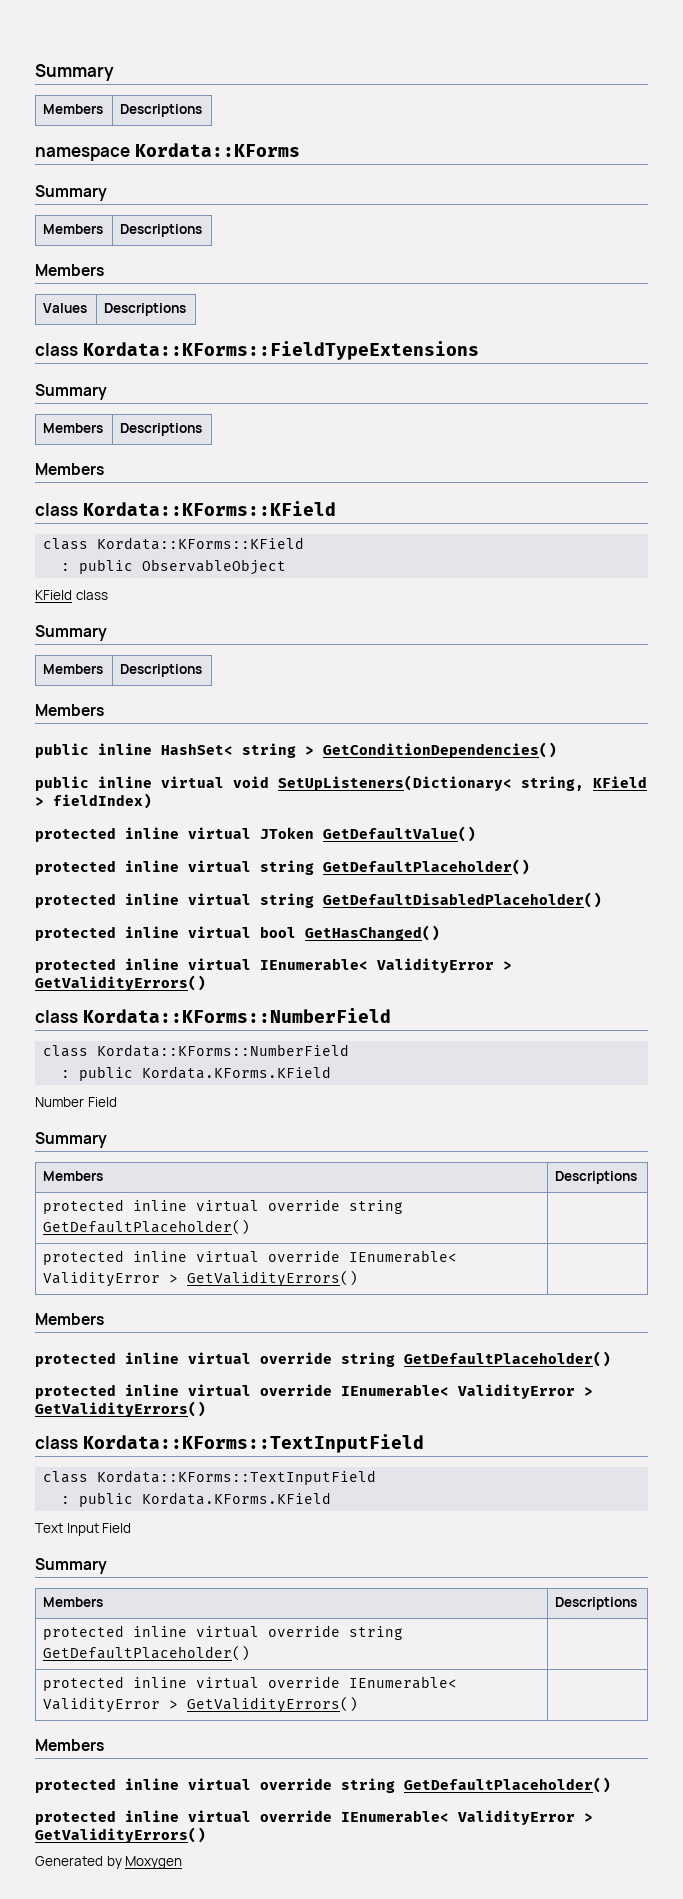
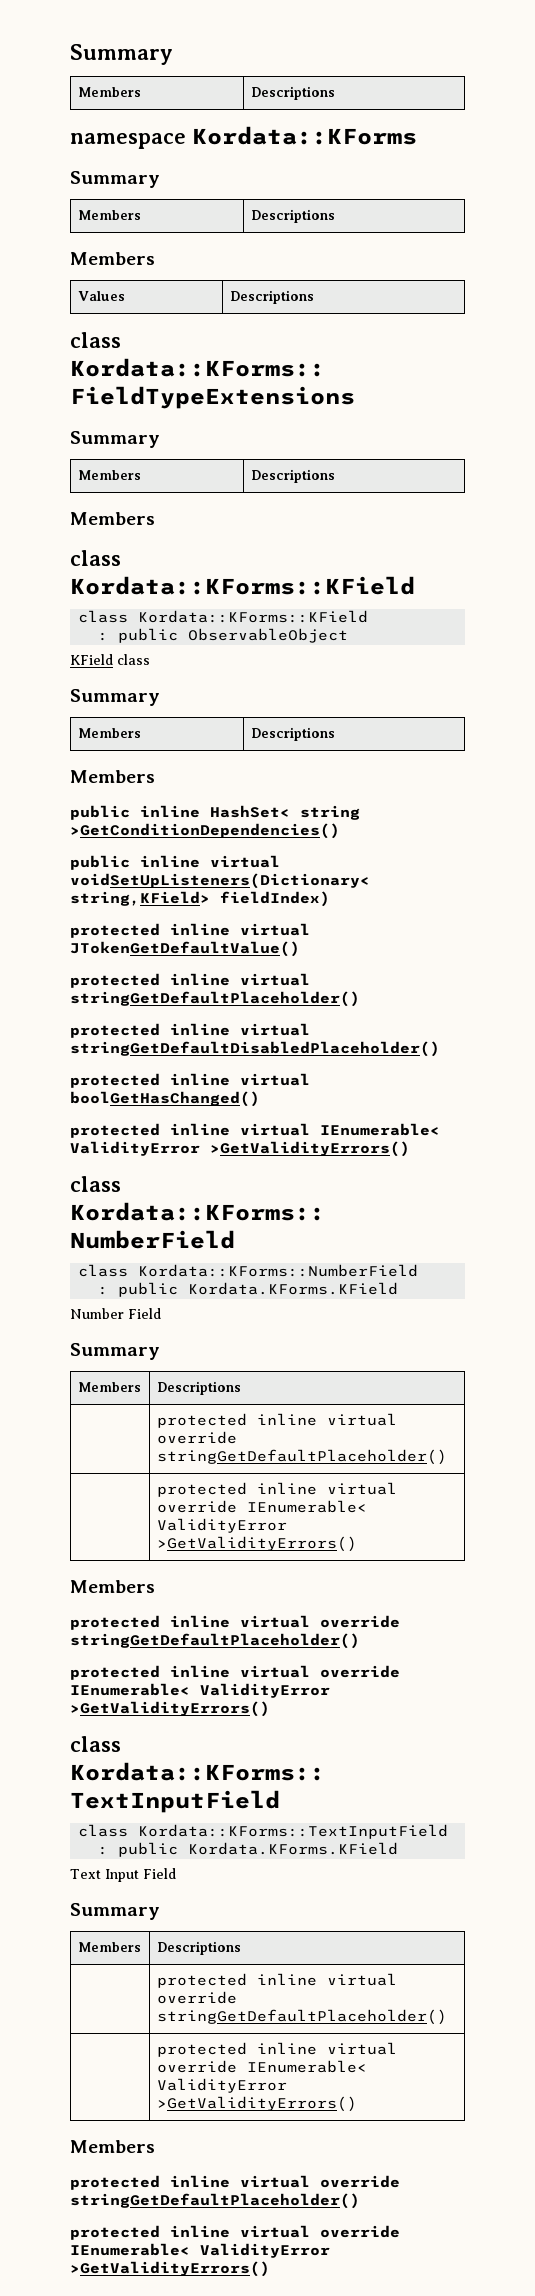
[305,742,557,758] > GetConditionDependencies() -> [70,823,340,839] >GetConditionDependencies()
[233,775,647,791] [35,797,44,806] void SetUpListeners(Dictionary< string, KField > -> [70,873,370,889] [70,891,210,906] voidSetUpListeners(Dictionary< string,KField>
[260,826,476,842] [35,859,530,875] [35,892,602,908] [35,925,440,941] JToken GetDefaultValue() // protected inline virtual string GetDefaultPlaceholder() // protected inline virtual string GetDefaultDisabledPlaceholder() // protected inline virtual bool GetHasChanged() -> [70,941,300,957] [70,973,310,988] [70,991,360,1007] [70,1023,310,1038] [70,1041,440,1057] [70,1073,310,1088] [70,1091,260,1107] JTokenGetDefaultValue() // protected inline virtual stringGetDefaultPlaceholder() // protected inline virtual stringGetDefaultDisabledPlaceholder() // protected inline virtual boolGetHasChanged()
[503,961,512,970] [35,975,206,991] > GetValidityErrors() -> [210,1141,410,1157] >GetValidityErrors()
[43,1199,404,1214] [43,1219,251,1235] [43,1250,458,1265] [43,1270,359,1287] [35,1313,104,1325] [35,1351,611,1367] [35,1384,593,1399] [35,1401,206,1417] protected inline virtual override string GetDefaultPlaceholder() | // protected inline virtual override IEnumerable< ValidityError > GetValidityErrors() | // Members // protected inline virtual override string GetDefaultPlaceholder() // protected inline virtual override IEnumerable< ValidityError > GetValidityErrors() -> [156,1413,397,1428] [156,1431,237,1444] [156,1449,447,1465] [156,1482,397,1497] [156,1500,367,1513] [156,1518,287,1533] [156,1536,357,1552] [70,1580,155,1593] [70,1615,400,1630] [70,1633,360,1649] [70,1665,400,1680] [70,1683,330,1698] [70,1701,270,1717] | protected inline virtual override stringGetDefaultPlaceholder() // | protected inline virtual override IEnumerable< ValidityError >GetValidityErrors() // Members // protected inline virtual override stringGetDefaultPlaceholder() // protected inline virtual override IEnumerable< ValidityError >GetValidityErrors()
[43,1625,404,1640] [43,1645,251,1661] [43,1676,458,1691] [43,1696,359,1713] [35,1739,104,1751] [35,1777,611,1793] [35,1810,593,1825] [35,1827,206,1843] [35,1856,183,1869] protected inline virtual override string GetDefaultPlaceholder() | // protected inline virtual override IEnumerable< ValidityError > GetValidityErrors() | // Members // protected inline virtual override string GetDefaultPlaceholder() // protected inline virtual override IEnumerable< ValidityError > GetValidityErrors() // Generated by Moxygen -> [156,1973,397,1988] [156,1991,237,2004] [156,2009,447,2025] [156,2042,397,2057] [156,2060,367,2073] [156,2078,287,2093] [156,2096,357,2112] [70,2140,155,2153] [70,2175,400,2190] [70,2193,360,2209] [70,2225,400,2240] [70,2243,330,2258] [70,2261,270,2277] | protected inline virtual override stringGetDefaultPlaceholder() // | protected inline virtual override IEnumerable< ValidityError >GetValidityErrors() // Members // protected inline virtual override stringGetDefaultPlaceholder() // protected inline virtual override IEnumerable< ValidityError >GetValidityErrors()

